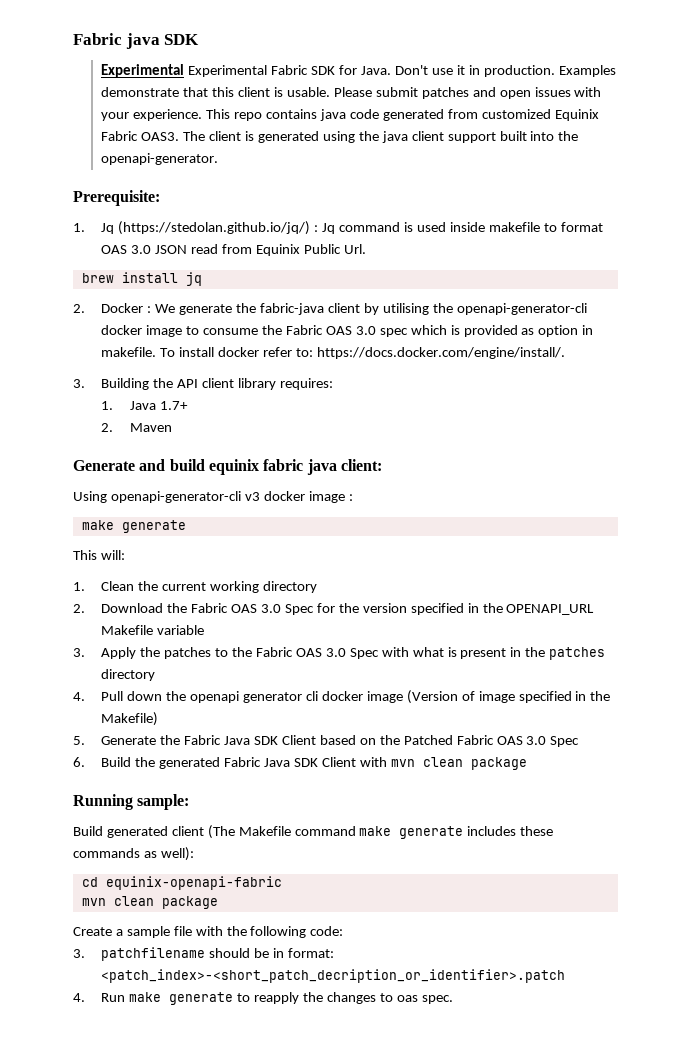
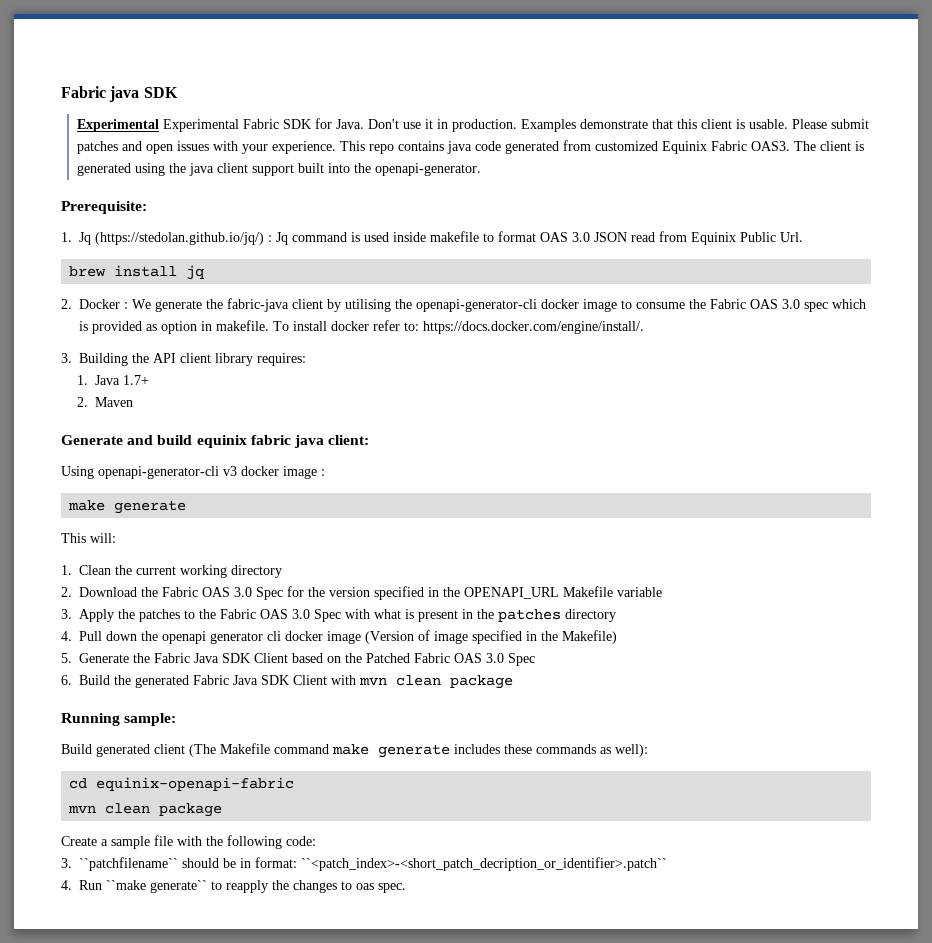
[101,947,206,961] patchfilename -> [79,857,178,871] ``patchfilename``
[101,969,566,983] <patch_index>-<short_patch_decription_or_identifier>.patch -> [301,857,667,871] ``<patch_index>-<short_patch_decription_or_identifier>.patch``
[129,992,234,1005] make generate -> [106,880,207,893] ``make generate``

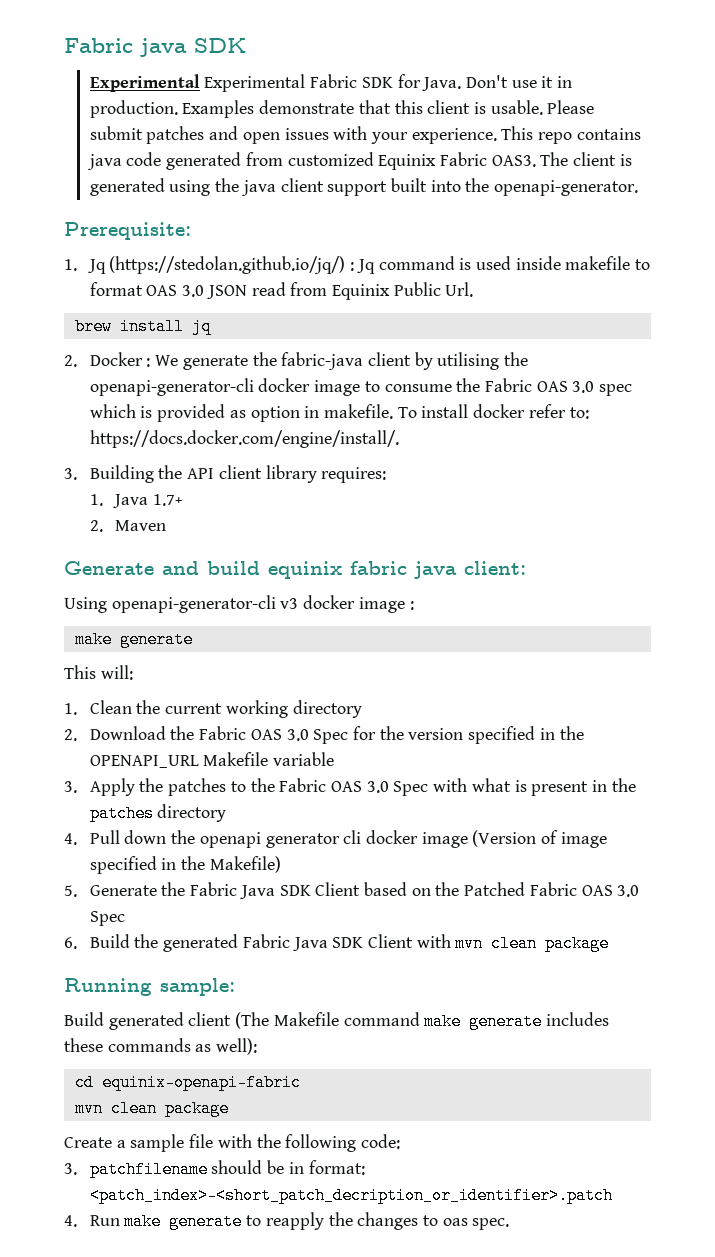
[79,857,178,871] ``patchfilename`` -> [89,1161,208,1178] patchfilename
[301,857,667,871] ``<patch_index>-<short_patch_decription_or_identifier>.patch`` -> [89,1187,613,1204] <patch_index>-<short_patch_decription_or_identifier>.patch
[106,880,207,893] ``make generate`` -> [124,1213,243,1230] make generate

